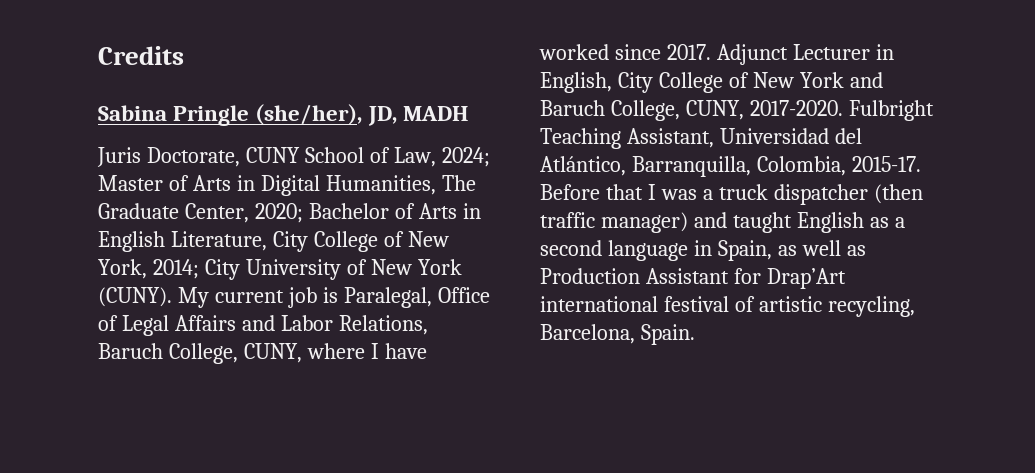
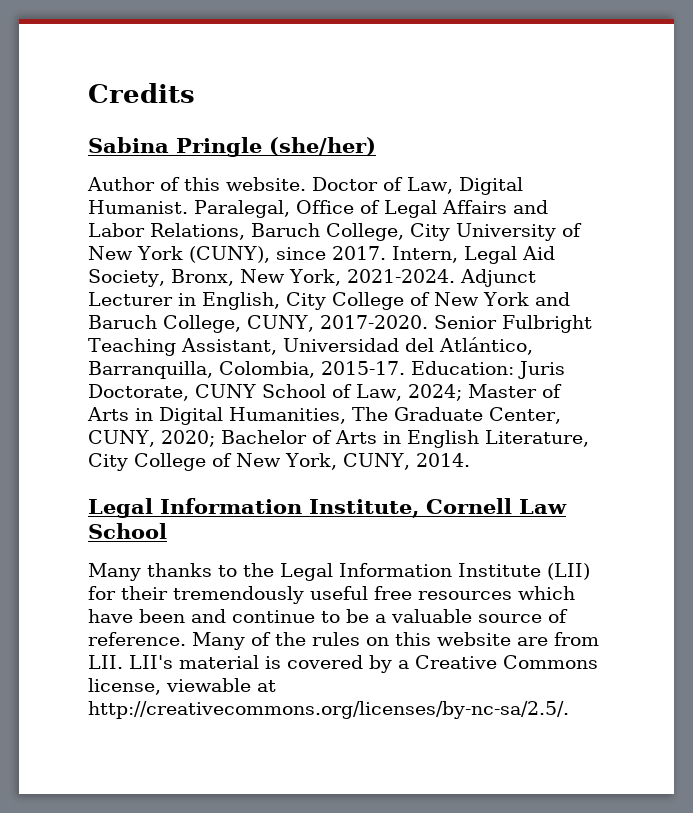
[255,104,469,126] (she/her), JD, MADH // -> [269,137,376,156] [87,177,523,195] [88,200,548,218] [88,223,582,241] [88,246,555,264] [88,269,536,287] [88,292,570,310] [88,315,592,333] [88,337,533,356] [88,361,514,379] (she/her) // Author of this website. Doctor of Law, Digital Humanist. Paralegal, Office of Legal Affairs and Labor Relations, Baruch College, City University of New York (CUNY), since 2017. Intern, Legal Aid Society, Bronx, New York, 2021-2024. Adjunct Lecturer in English, City College of New York and Baruch College, CUNY, 2017-2020. Senior Fulbright Teaching Assistant, Universidad del Atlántico, Barranquilla, Colombia, 2015-17. Education:
(249, 213) none -> [88,430,155,447] CUNY,
[152,259,462,280] [98,287,490,308] [98,315,428,336] [98,343,427,364] [539,44,894,65] [540,72,883,93] [540,100,934,121] [540,128,862,149] [540,156,921,177] [540,184,923,205] [540,212,905,233] [540,240,866,261] [540,268,846,289] [540,296,915,317] [540,324,695,345] 2014; City University of New York (CUNY). My current job is Paralegal, Office of Legal Affairs and Labor Relations, Baruch College, CUNY, where I have worked since 2017. Adjunct Lecturer in English, City College of New York and Baruch College, CUNY, 2017-2020. Fulbright Teaching Assistant, Universidad del Atlántico, Barranquilla, Colombia, 2015-17. Before that I was a truck dispatcher (then traffic manager) and taught English as a second language in Spain, as well as Production Assistant for Drap’Art international festival of artistic recycling, Barcelona, Spain. -> [342,453,470,470] [88,498,567,518] [88,523,167,539] [88,563,590,581] [88,586,575,604] [88,609,568,623] [88,632,599,650] [88,655,598,673] [88,678,276,695] [88,701,569,719] CUNY, 2014. // Legal Information Institute, Cornell Law School // Many thanks to the Legal Information Institute (LII) for their tremendously useful free resources which have been and continue to be a valuable source of reference. Many of the rules on this website are from LII. LII's material is covered by a Creative Commons license, viewable at http://creativecommons.org/licenses/by-nc-sa/2.5/.

